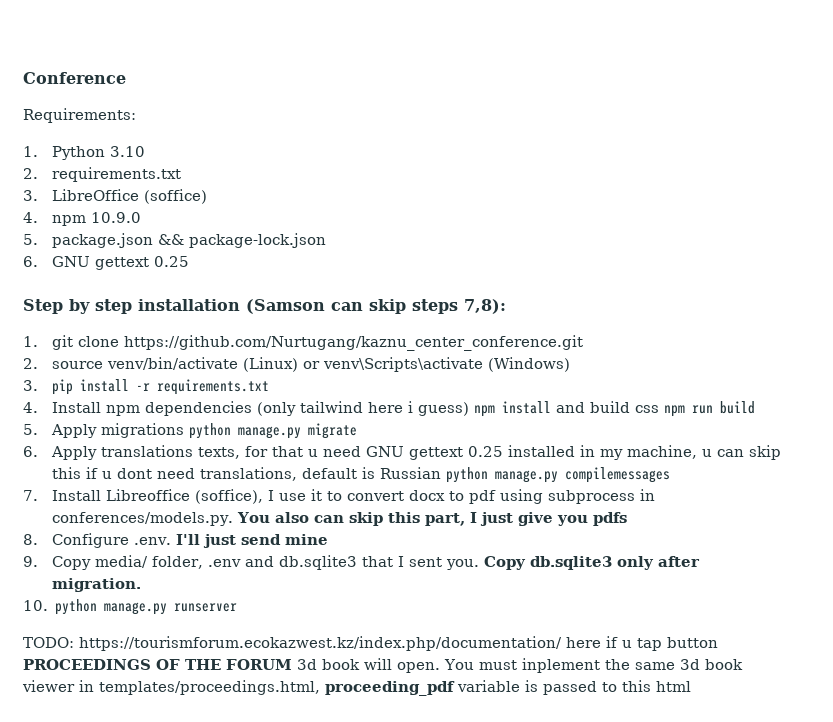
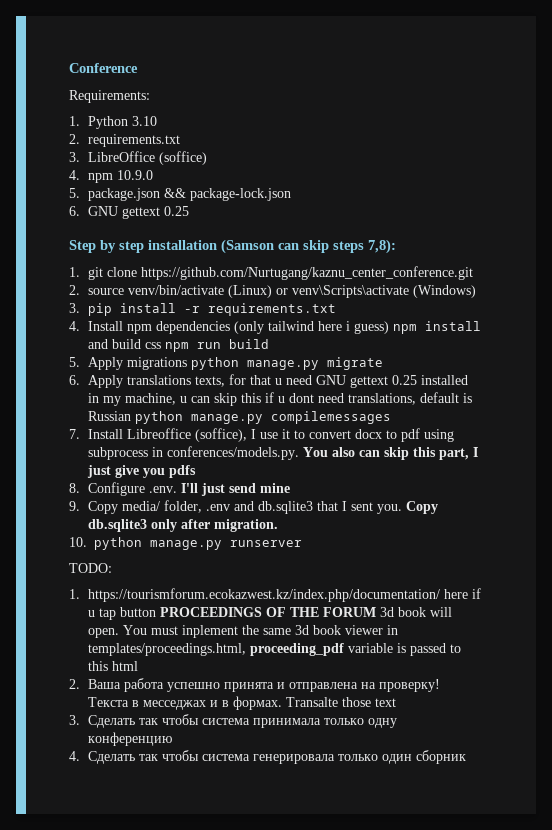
(74, 642) none -> [69,589,80,599] // 1.
(691, 686) none -> [69,678,441,692] [88,696,397,710] [69,714,398,728] [88,732,173,746] [69,750,467,764] // 2. Ваша работа успешно принята и отправлена на проверку! Текста в месседжах и в формах. Transalte those text // 3. Сделать так чтобы система принимала только одну конференцию // 4. Сделать так чтобы система генерировала только один сборник

